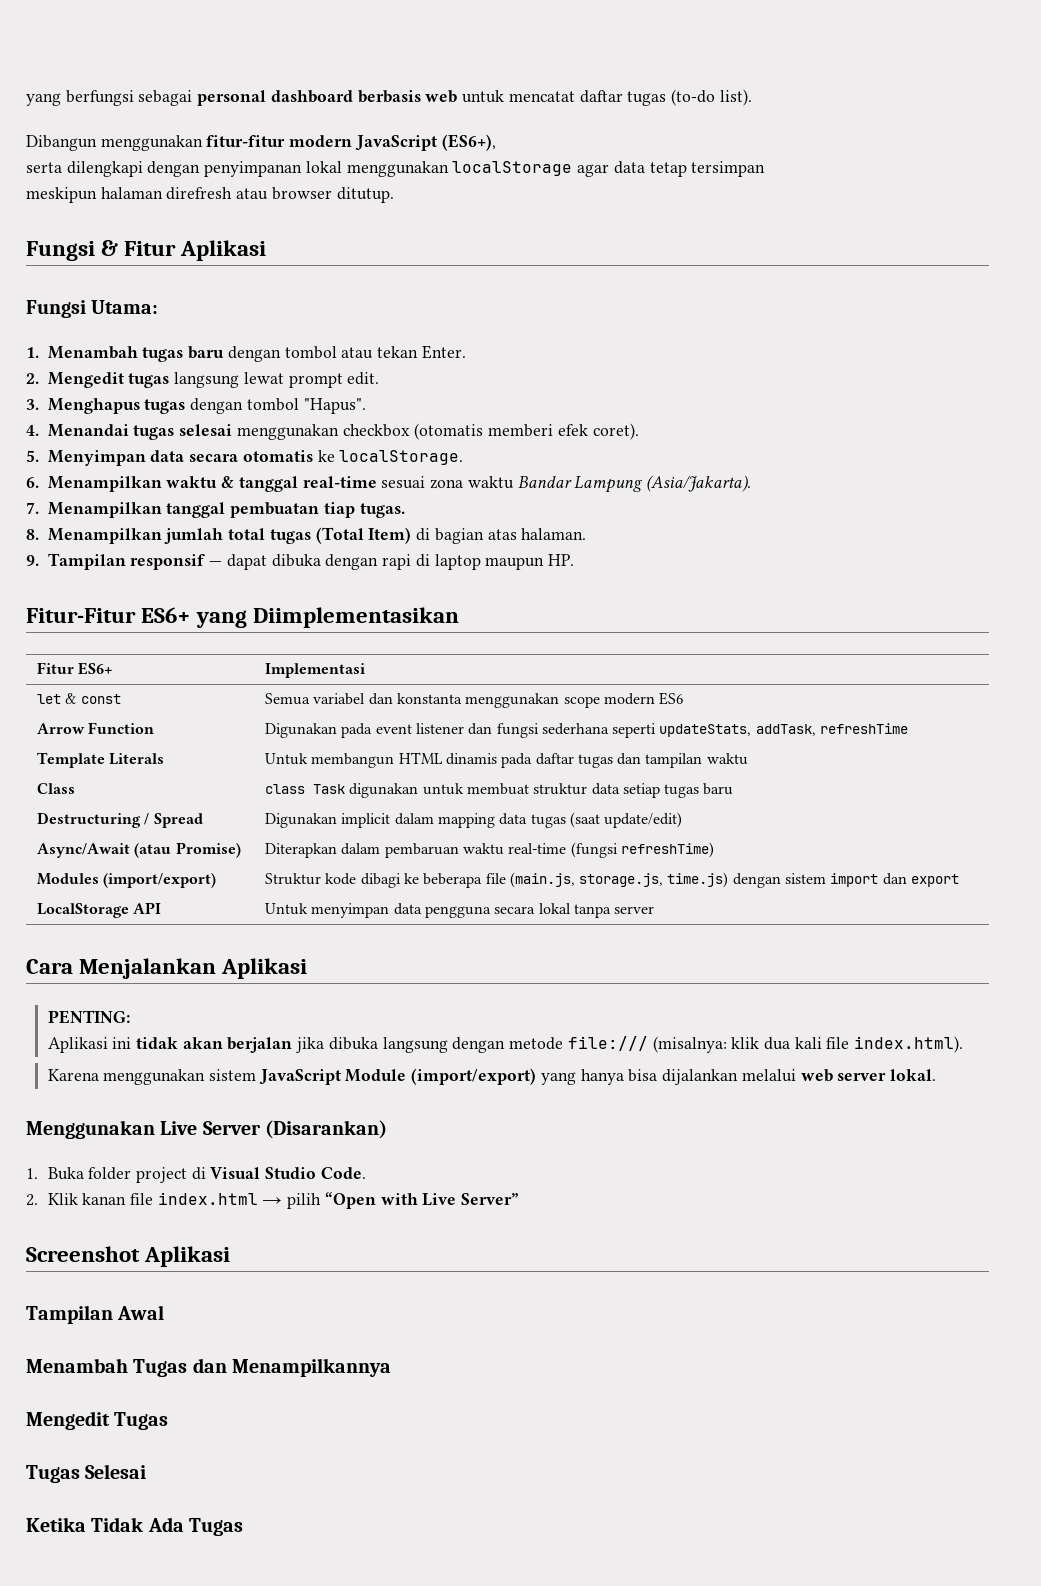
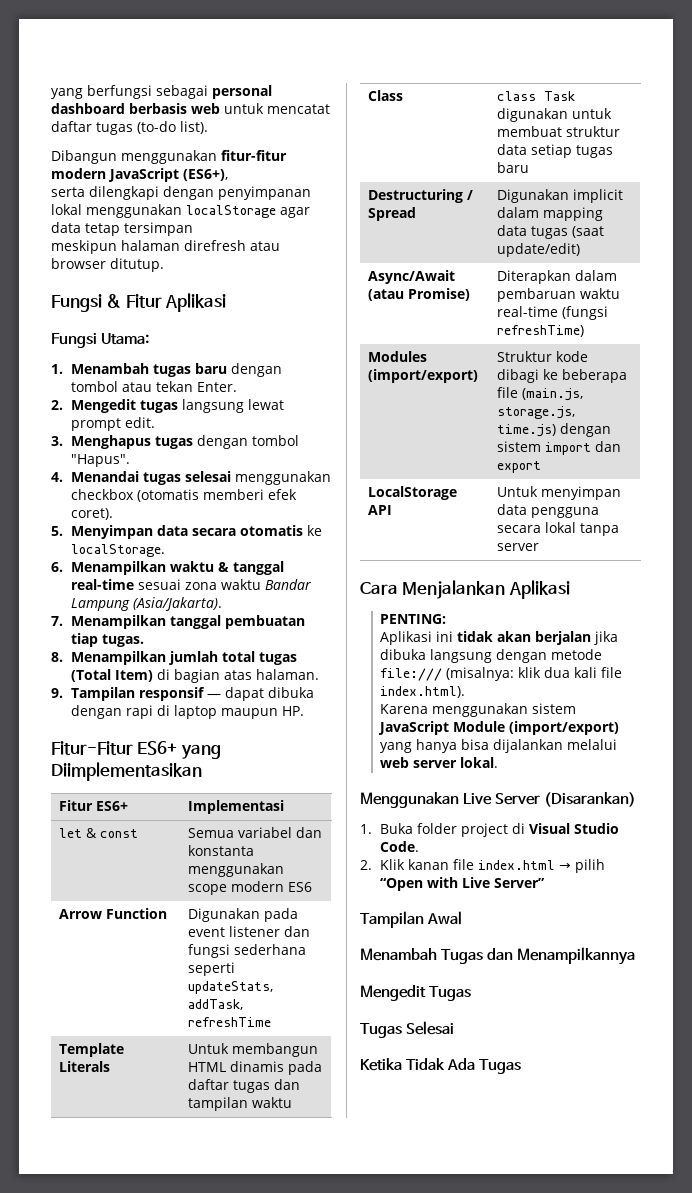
[26,1246,231,1267] // Screenshot Aplikasi -> (546, 883) none

